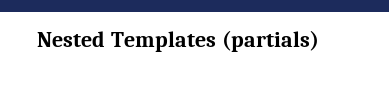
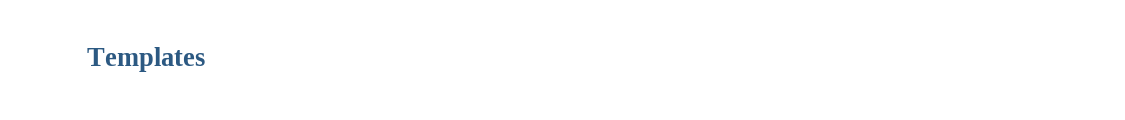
[37,30,319,52] Nested Templates (partials) -> [87,47,205,72] Templates

